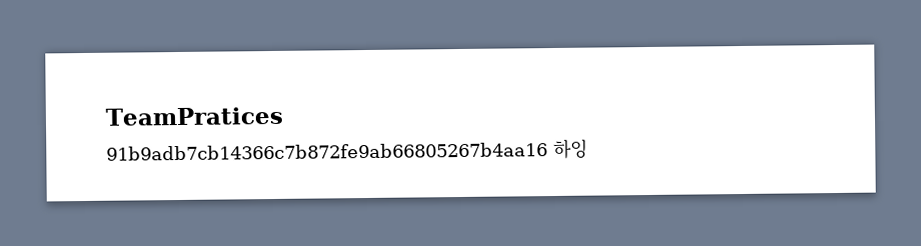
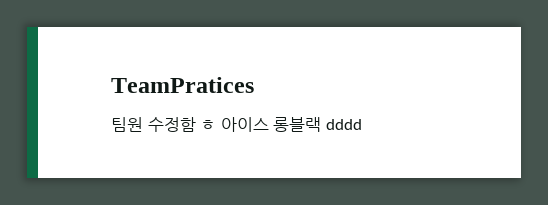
[106,139,588,161] 91b9adb7cb14366c7b872fe9ab66805267b4aa16 하잉 -> [111,117,362,132] 팀원 수정함 ㅎ 아이스 롱블랙 dddd

